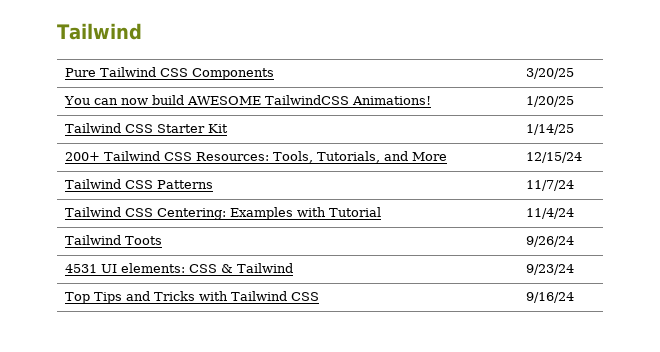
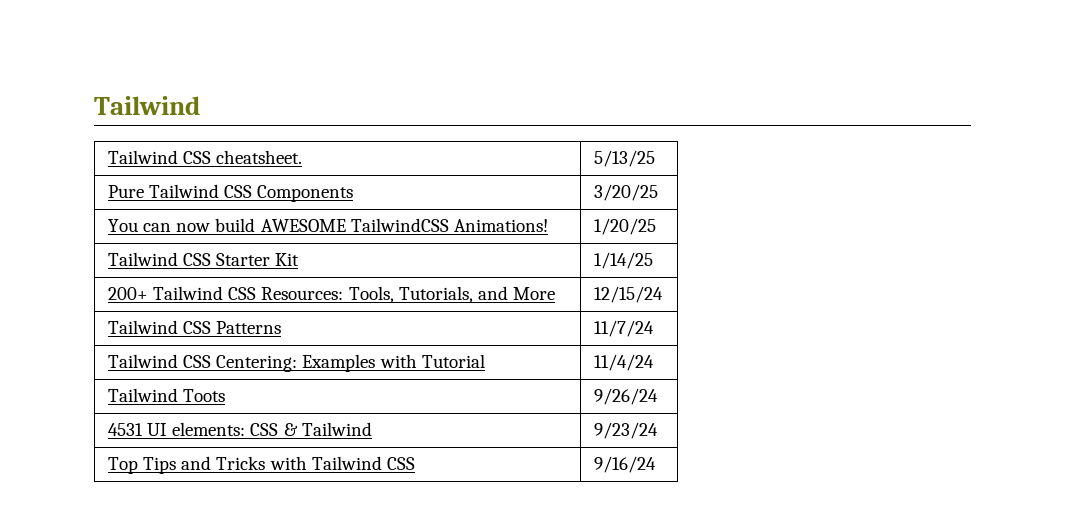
[57,23,142,40] Tailwind -> [94,96,200,115] [108,150,303,164] [594,150,656,167] Tailwind // Tailwind CSS cheatsheet. | 5/13/25

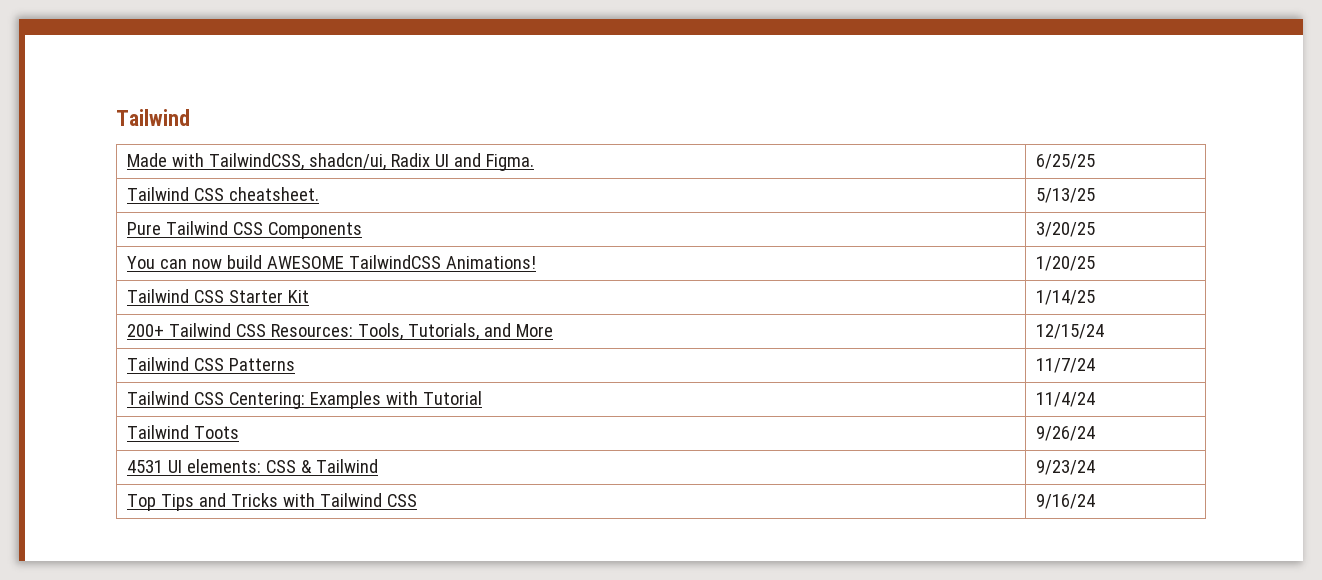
[94,96,200,115] Tailwind -> [116,109,190,126] [126,153,534,171] [1035,154,1095,169] Tailwind // Made with TailwindCSS, shadcn/ui, Radix UI and Figma. | 6/25/25

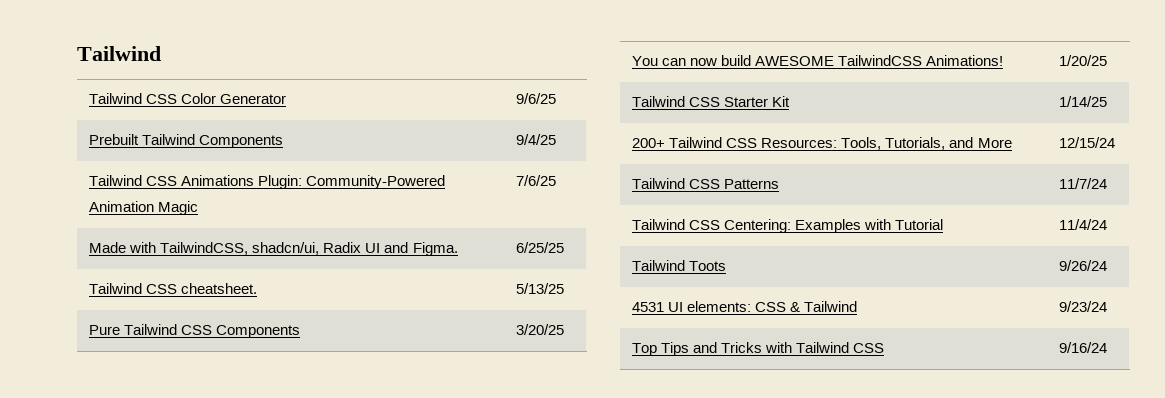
[116,109,190,126] Tailwind -> [77,46,161,61] [89,93,287,104] [516,93,557,104] [89,134,284,148] [516,134,557,145] [89,175,446,189] [89,201,199,215] [516,175,557,186] Tailwind // Tailwind CSS Color Generator | 9/6/25 // Prebuilt Tailwind Components | 9/4/25 // Tailwind CSS Animations Plugin: Community-Powered Animation Magic | 7/6/25

